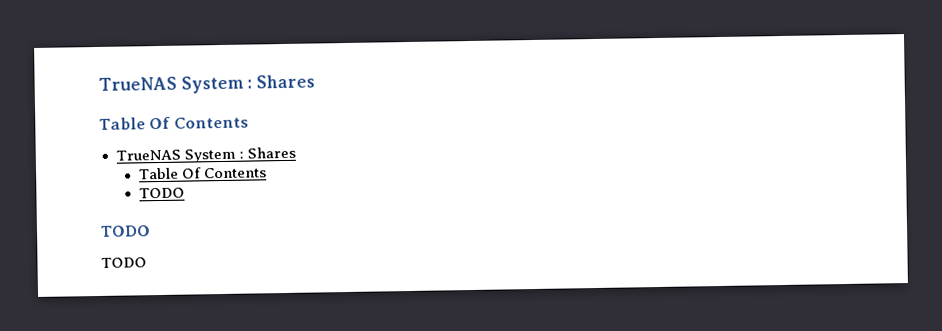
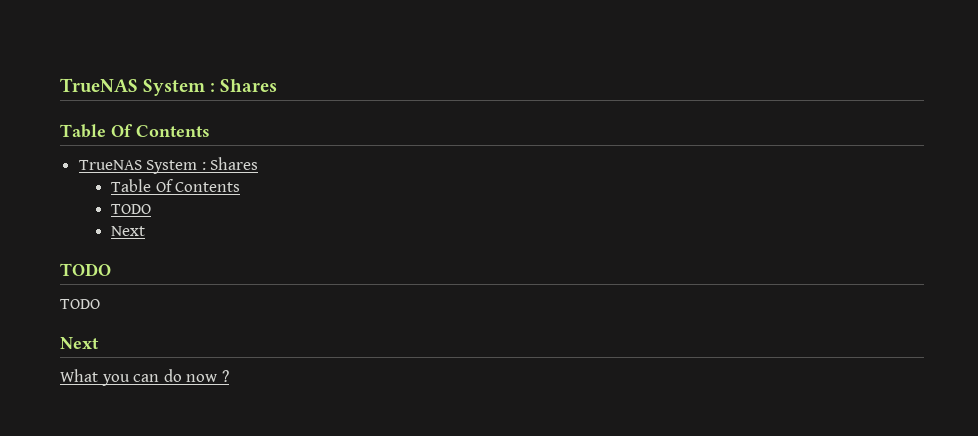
[100,225,151,237] [101,257,147,268] // TODO // TODO -> [111,226,146,236] [60,263,111,276] [60,299,100,309] [60,337,99,349] [60,369,229,386] // Next // TODO // TODO // Next // What you can do now ?

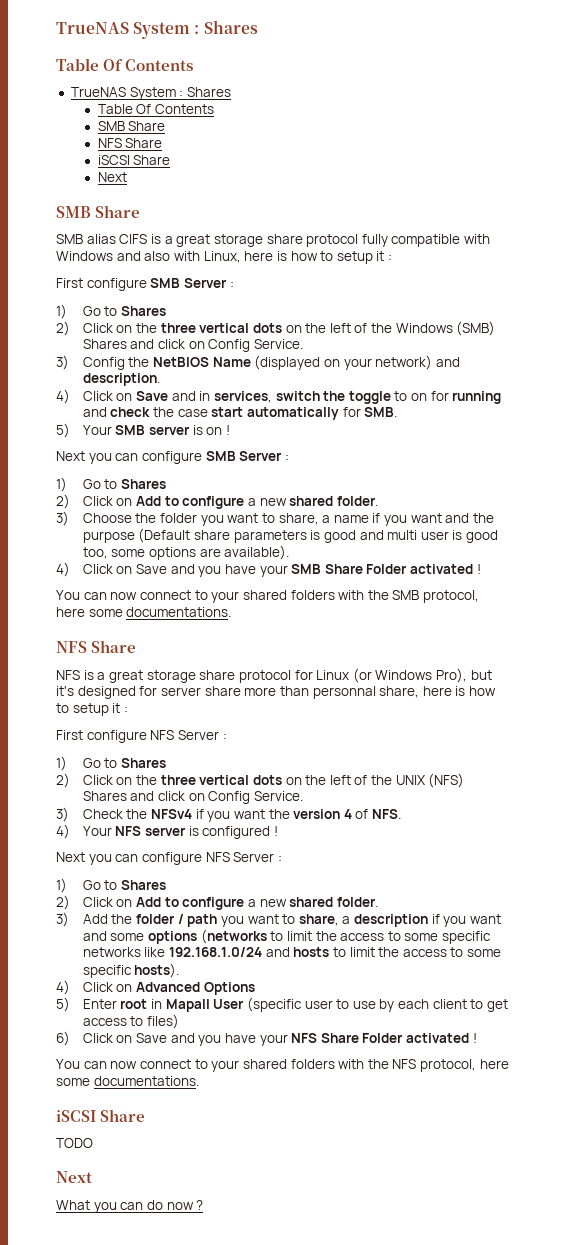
[111,204,152,214] [111,226,146,236] [60,263,111,276] TODO // Next // TODO -> [97,121,166,131] [97,138,163,148] [97,155,171,165] [97,172,127,182] [56,205,141,218] [56,234,491,247] [56,251,393,264] [56,278,234,291] [56,304,166,319] [56,321,496,336] [82,339,303,352] [56,355,460,370] [82,373,160,386] [56,389,502,404] [82,407,398,420] [56,423,230,438] [56,451,289,464] [56,477,166,492] [56,494,378,509] [56,511,495,526] [82,528,499,543] [82,545,290,560] [56,562,481,577] [56,590,480,603] [56,607,232,617] [56,640,137,653] [56,668,492,683] [56,686,497,699] [56,703,128,716] [56,730,227,743] [56,756,166,771] [56,773,465,788] [82,791,303,804] [56,807,402,822] [56,824,278,839] [56,852,282,865] [56,878,166,893] [56,895,378,910] [56,912,502,927] [82,929,492,944] [82,947,502,957] [82,963,180,978] [56,980,255,995] [56,997,509,1012] [82,1014,179,1029] [56,1031,477,1046] [56,1059,509,1072] [56,1076,199,1086] [56,1109,146,1122] SMB Share // NFS Share // iSCSI Share // Next // SMB Share // SMB alias CIFS is a great storage share protocol fully compatible with Windows and also with Linux, here is how to setup it : // First configure SMB Server : // 1) Go to Shares // 2) Click on the three vertical dots on the left of the Windows (SMB) Shares and click on Config Service. // 3) Config the NetBIOS Name (displayed on your network) and description. // 4) Click on Save and in services, switch the toggle to on for running and check the case start automatically for SMB. // 5) Your SMB server is on ! // Next you can configure SMB Server : // 1) Go to Shares // 2) Click on Add to configure a new shared folder. // 3) Choose the folder you want to share, a name if you want and the purpose (Default share parameters is good and multi user is good too, some options are available). // 4) Click on Save and you have your SMB Share Folder activated ! // You can now connect to your shared folders with the SMB protocol, here some documentations. // NFS Share // NFS is a great storage share protocol for Linux (or Windows Pro), but it's designed for server share more than personnal share, here is how to setup it : // First configure NFS Server : // 1) Go to Shares // 2) Click on the three vertical dots on the left of the UNIX (NFS) Shares and click on Config Service. // 3) Check the NFSv4 if you want the version 4 of NFS. // 4) Your NFS server is configured ! // Next you can configure NFS Server : // 1) Go to Shares // 2) Click on Add to configure a new shared folder. // 3) Add the folder / path you want to share, a description if you want and some options (networks to limit the access to some specific networks like 192.168.1.0/24 and hosts to limit the access to some specific hosts). // 4) Click on Advanced Options // 5) Enter root in Mapall User (specific user to use by each client to get access to files) // 6) Click on Save and you have your NFS Share Folder activated ! // You can now connect to your shared folders with the NFS protocol, here some documentations. // iSCSI Share

